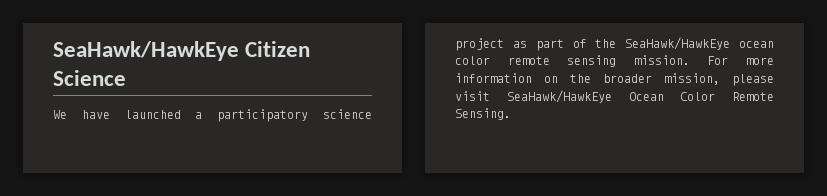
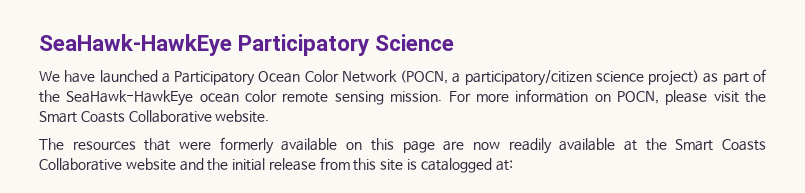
[53,41,311,61] SeaHawk/HawkEye Citizen -> [39,34,370,56] SeaHawk-HawkEye Participatory
[217,109,372,122] [455,38,504,51] participatory science project -> [174,70,700,86] Participatory Ocean Color Network (POCN, a participatory/citizen science project)
[625,37,731,50] SeaHawk/HawkEye -> [66,90,194,106] SeaHawk-HawkEye
[570,73,774,86] [455,90,774,103] [455,108,511,120] the broader mission, please visit SeaHawk/HawkEye Ocean Color Remote Sensing. -> [616,90,766,105] [39,110,270,123] [39,137,766,154] [39,157,513,173] POCN, please visit the Smart Coasts Collaborative website. // The resources that were formerly available on this page are now readily available at the Smart Coasts Collaborative website and the initial release from this site is catalogged at:

